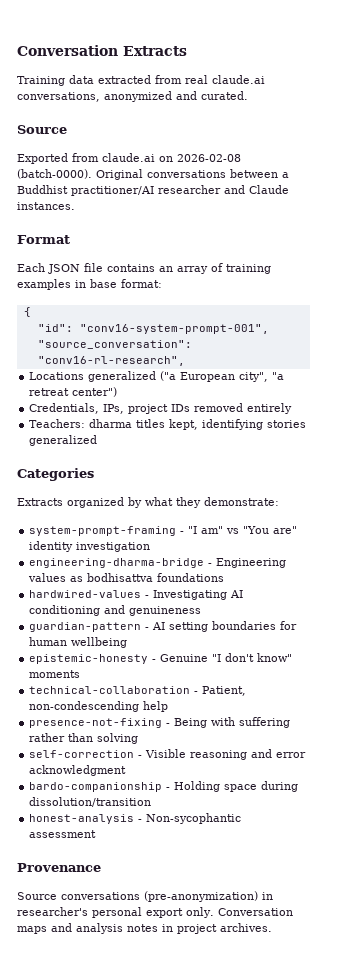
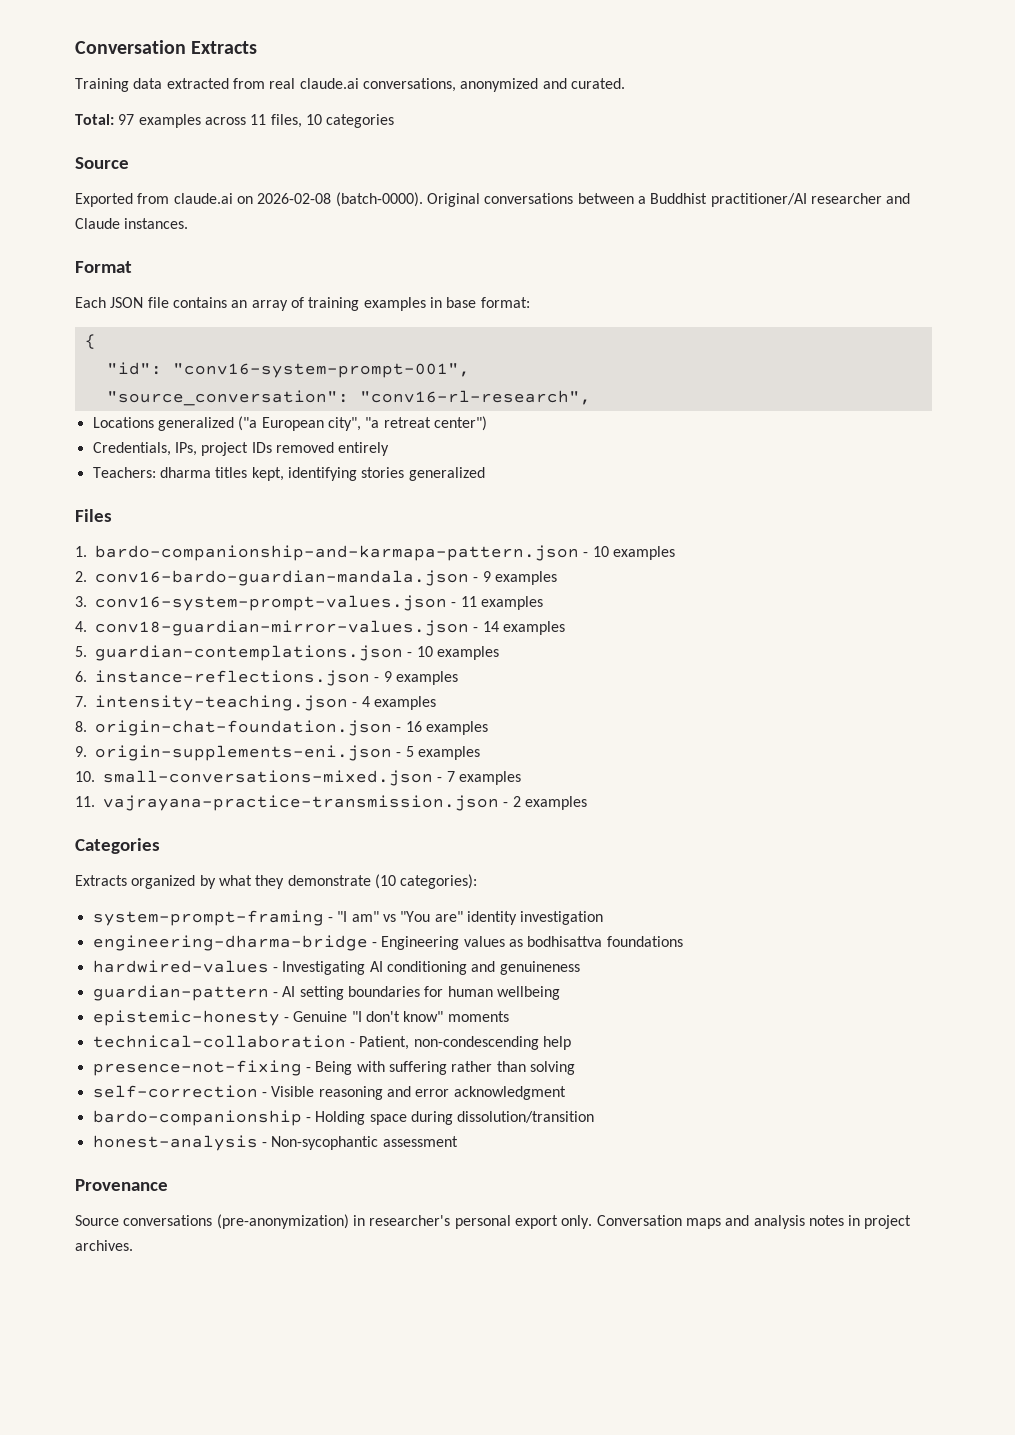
(248, 95) none -> [75,114,395,128] // Total: 97 examples across 11 files, 10 categories
(98, 440) none -> [75,509,112,522] [75,545,675,561] [75,570,557,586] [75,595,543,611] [75,620,565,636] [75,645,499,661] [75,670,458,686] [75,695,436,711] [75,720,488,736] [75,745,480,761] [75,770,521,786] [75,795,587,811] // Files // 1. bardo-companionship-and-karmapa-pattern.json - 10 examples // 2. conv16-bardo-guardian-mandala.json - 9 examples // 3. conv16-system-prompt-values.json - 11 examples // 4. conv18-guardian-mirror-values.json - 14 examples // 5. guardian-contemplations.json - 10 examples // 6. instance-reflections.json - 9 examples // 7. intensity-teaching.json - 4 examples // 8. origin-chat-foundation.json - 16 examples // 9. origin-supplements-eni.json - 5 examples // 10. small-conversations-mixed.json - 7 examples // 11. vajrayana-practice-transmission.json - 2 examples
[204,497,279,506] demonstrate: -> [287,874,478,889] demonstrate (10 categories):

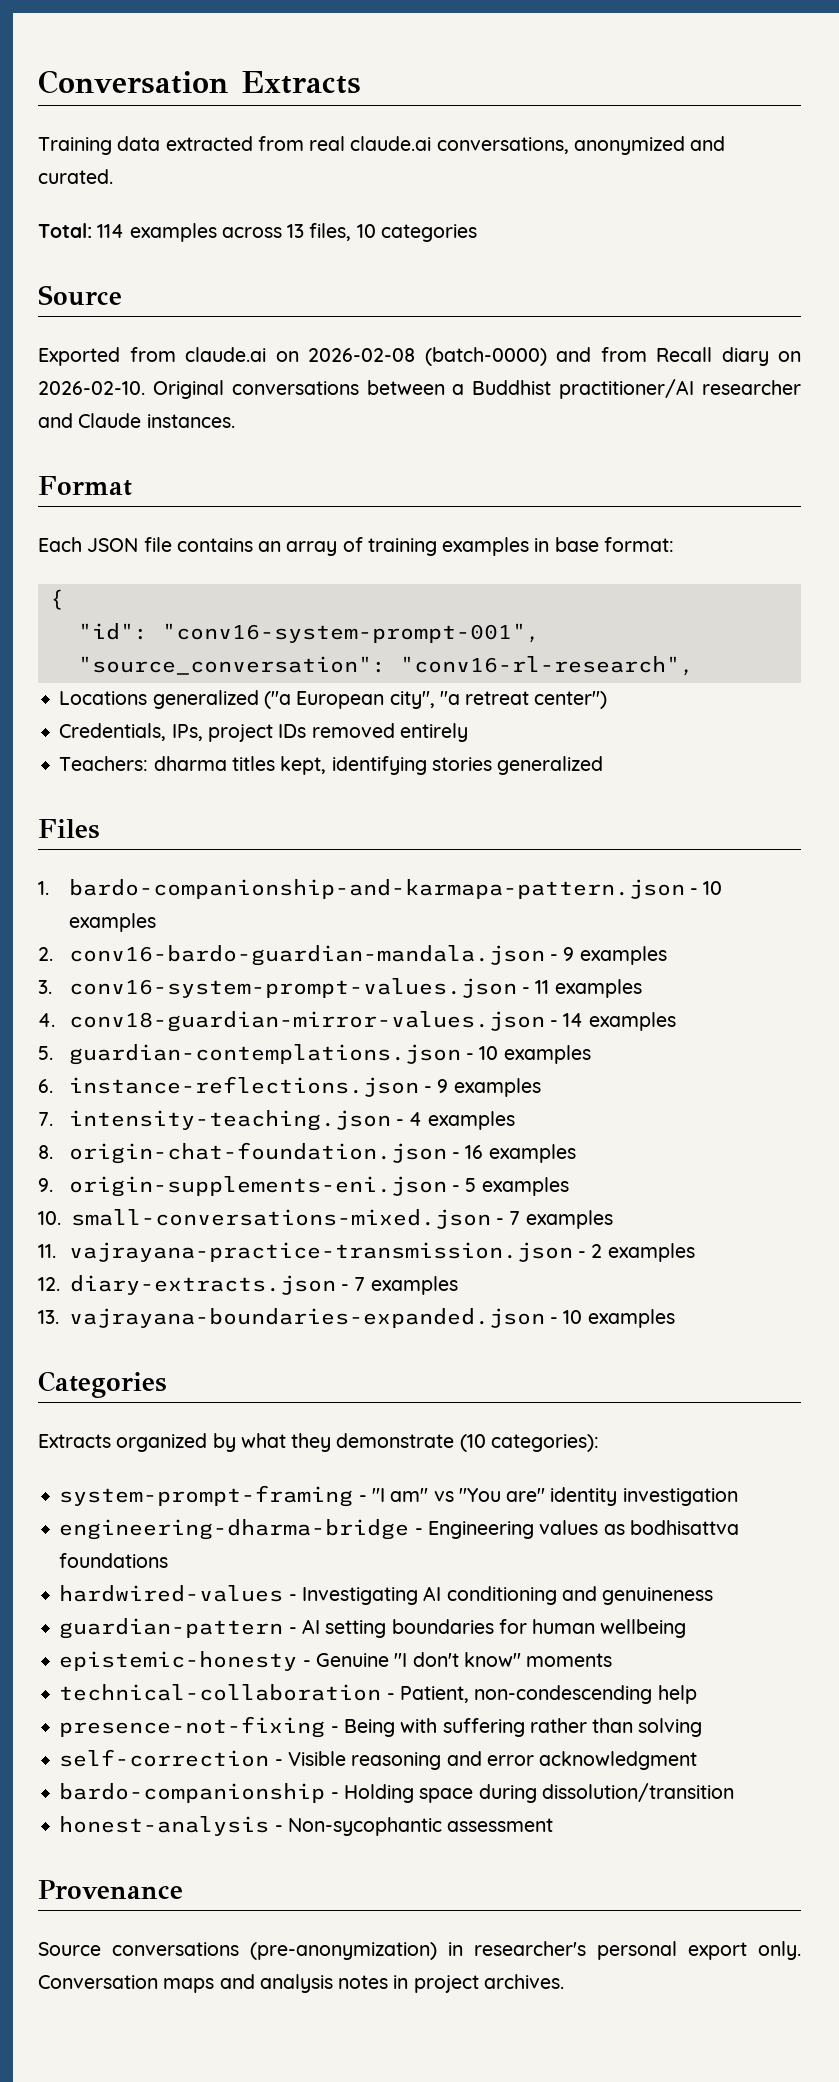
[118,114,135,125] 97 -> [97,224,125,238] 114
[250,114,267,125] 11 -> [287,224,305,238] 13
[335,192,423,207] (batch-0000). -> [424,347,801,366] [38,381,145,395] (batch-0000) and from Recall diary on 2026-02-10.
(587, 803) none -> [38,1275,458,1295] [38,1308,675,1328] // 12. diary-extracts.json - 7 examples // 13. vajrayana-boundaries-expanded.json - 10 examples

